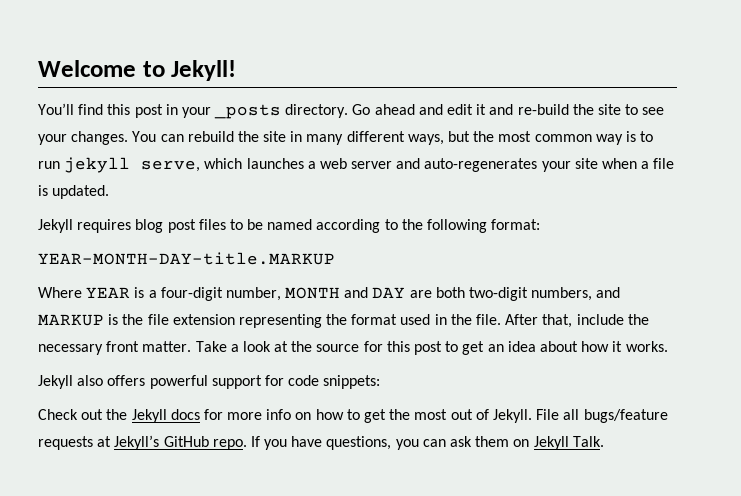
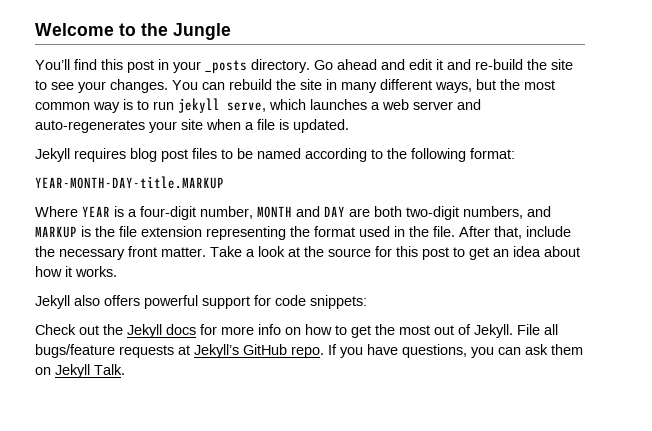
[171,60,237,81] Jekyll! -> [141,23,231,40] the Jungle

